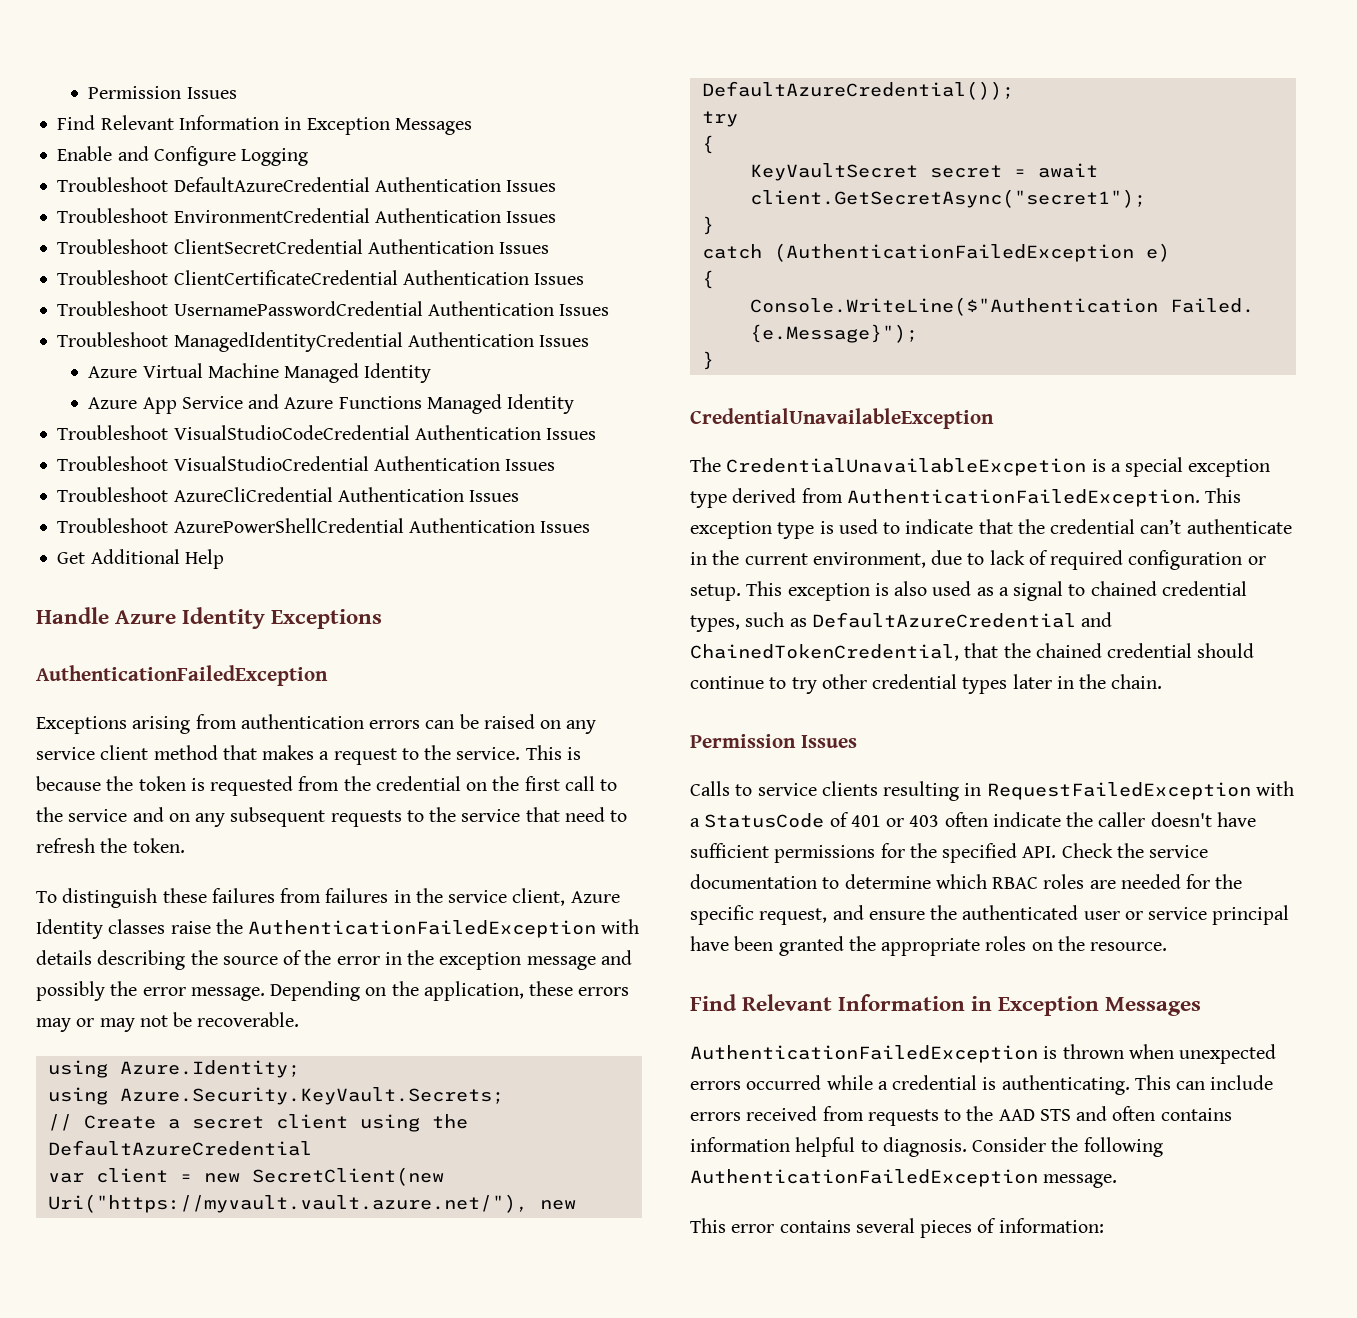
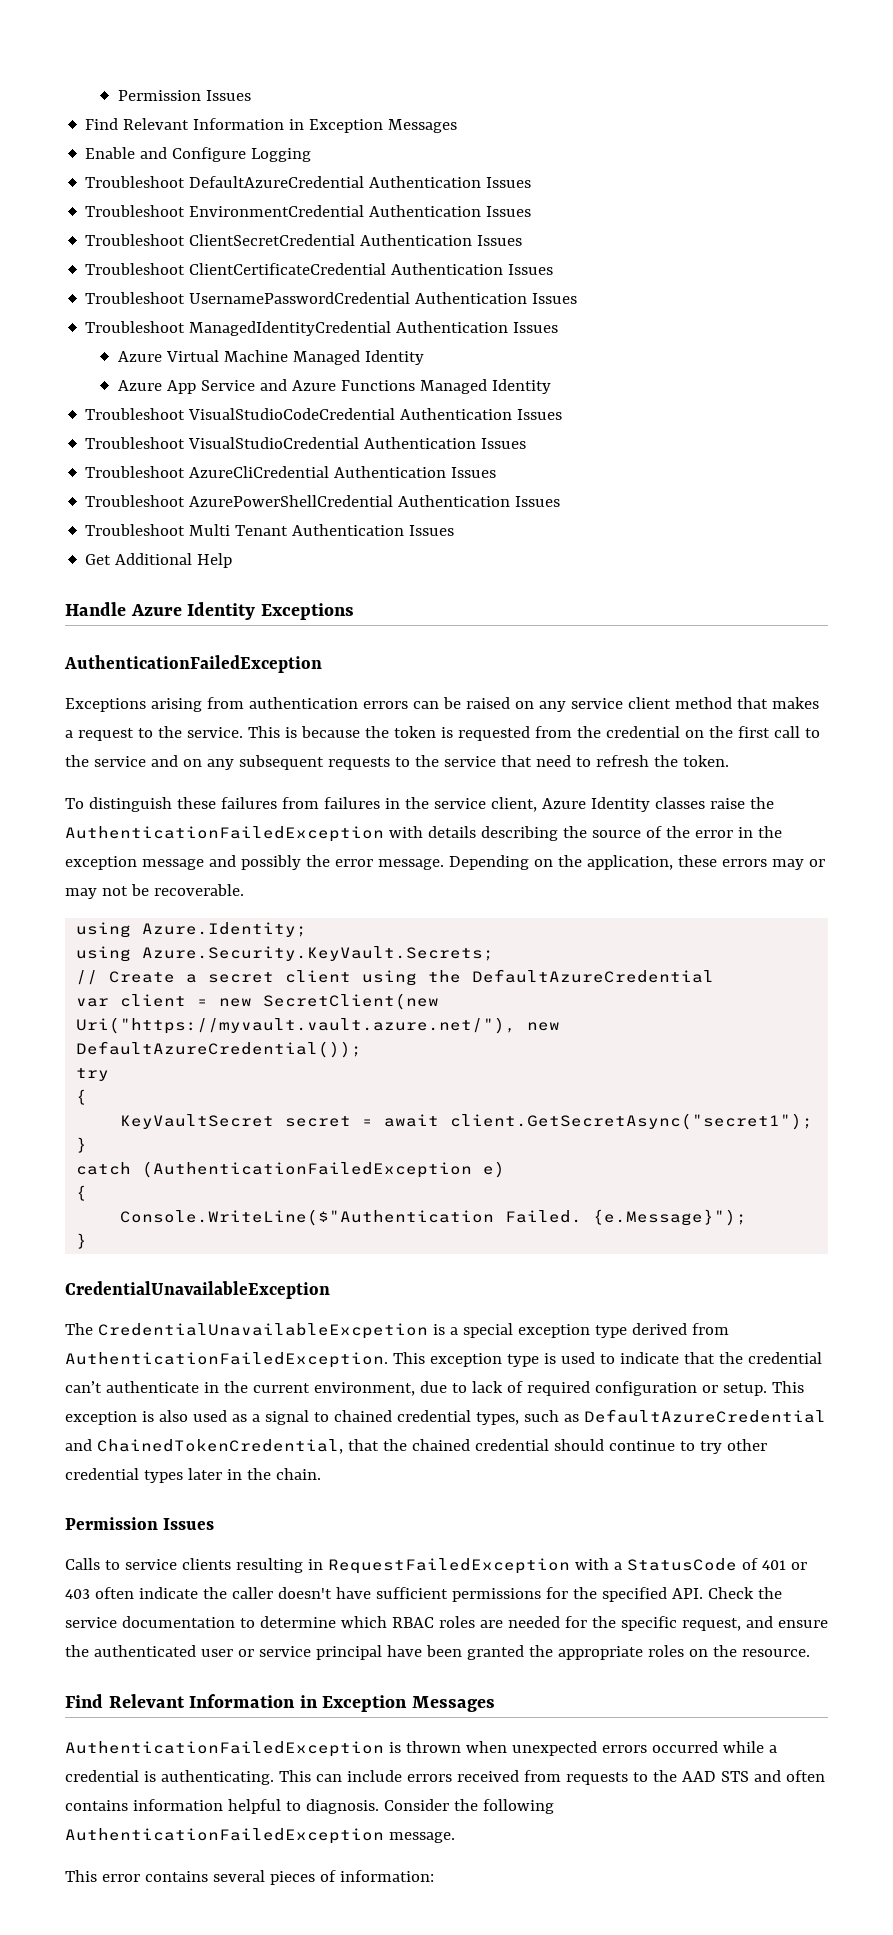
(591, 527) none -> [85,524,455,536] // Troubleshoot Multi Tenant Authentication Issues

